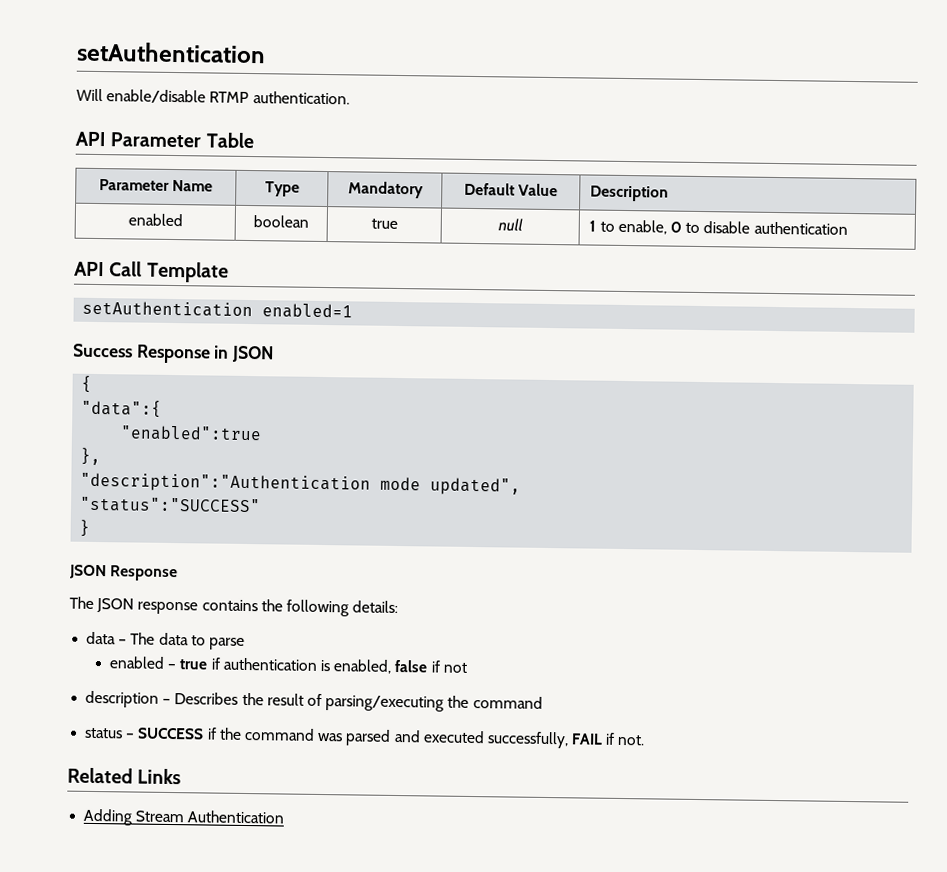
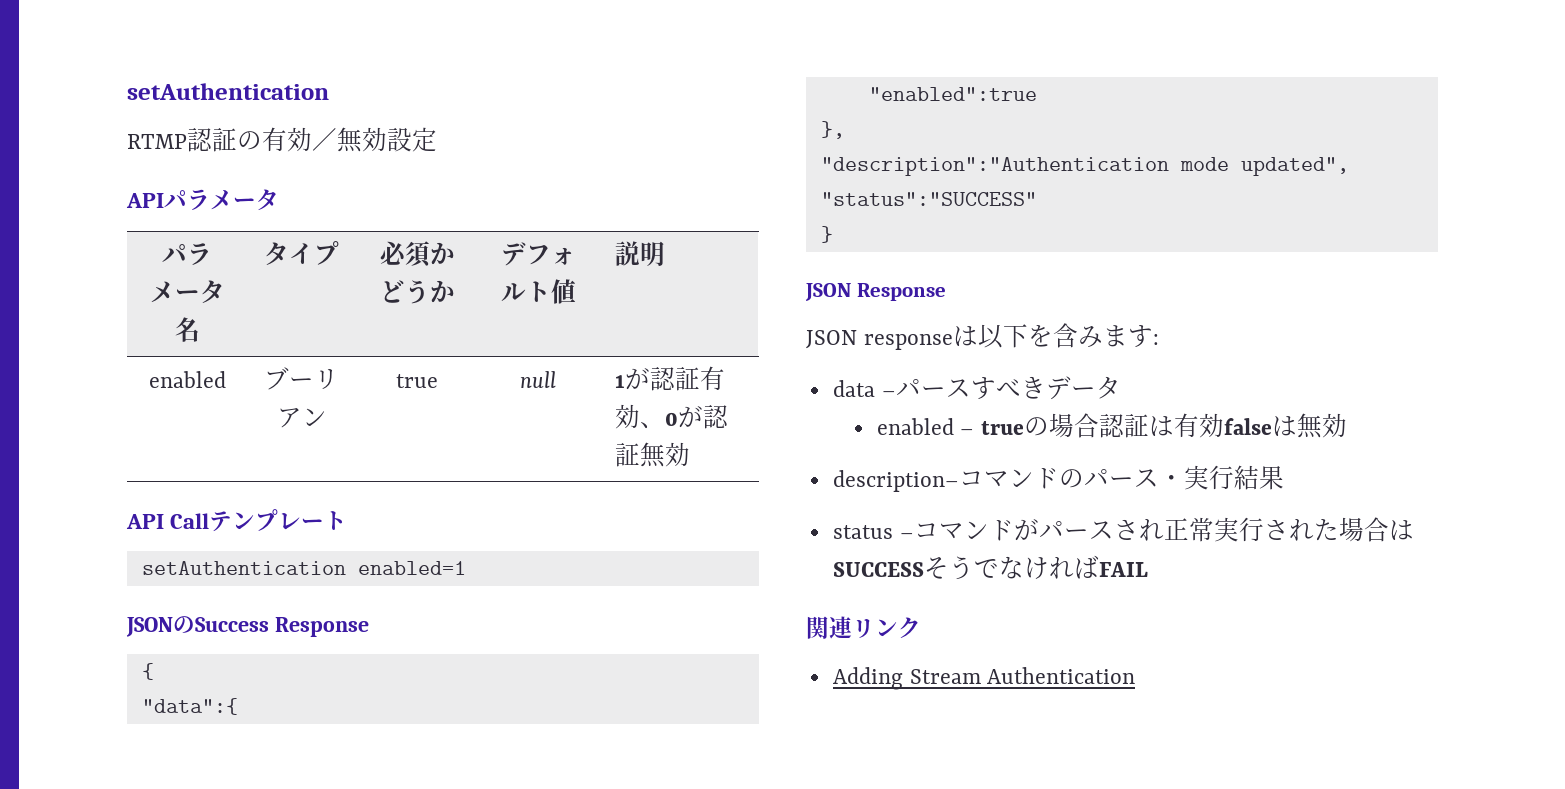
[76,88,350,105] [75,131,254,149] [98,179,214,192] [264,181,300,197] [347,181,424,199] [463,182,559,197] [590,185,670,202] Will enable/disable RTMP authentication. // API Parameter Table // Parameter Name | Type | Mandatory | Default Value | Description -> [127,127,437,153] [126,189,279,211] [162,243,212,265] [149,280,225,303] [174,317,200,342] [264,241,339,265] [379,241,455,267] [379,280,455,304] [500,242,576,266] [500,279,576,304] [615,241,666,266] RTMP認証の有効／無効設定 // APIパラメータ // パラメータ名 | タイプ | 必須かどうか | デフォルト値 | 説明
[253,215,309,228] boolean -> [264,367,339,390] [276,408,327,428] ブーリアン
[599,219,848,235] to enable, 0 to disable authentication -> [625,366,726,391] [615,404,730,429] [615,442,691,468] が認証有効、0が認証無効
[146,261,229,283] Template -> [209,509,348,532] テンプレート
(354, 311) none -> [126,616,195,637] JSONの
[214,345,275,363] in JSON -> (369, 627) none
[69,596,94,609] The -> (946, 292) none
[201,599,399,617] [86,631,245,650] [109,656,467,674] [85,690,543,712] [84,727,646,749] [67,767,182,785] contains the following details: // data – The data to parse // enabled – true if authentication is enabled, false if not // description – Describes the result of parsing/executing the command // status – SUCCESS if the command was parsed and executed successfully, FAIL if not. // Related Links -> [952,323,1159,349] [832,376,1121,400] [876,413,1348,439] [832,465,1284,492] [832,517,1414,542] [832,555,1148,580] [806,616,921,639] は以下を含みます: // data –パースすべきデータ // enabled – trueの場合認証は有効falseは無効 // description–コマンドのパース・実行結果 // status –コマンドがパースされ正常実行された場合はSUCCESSそうでなければFAIL // 関連リンク

